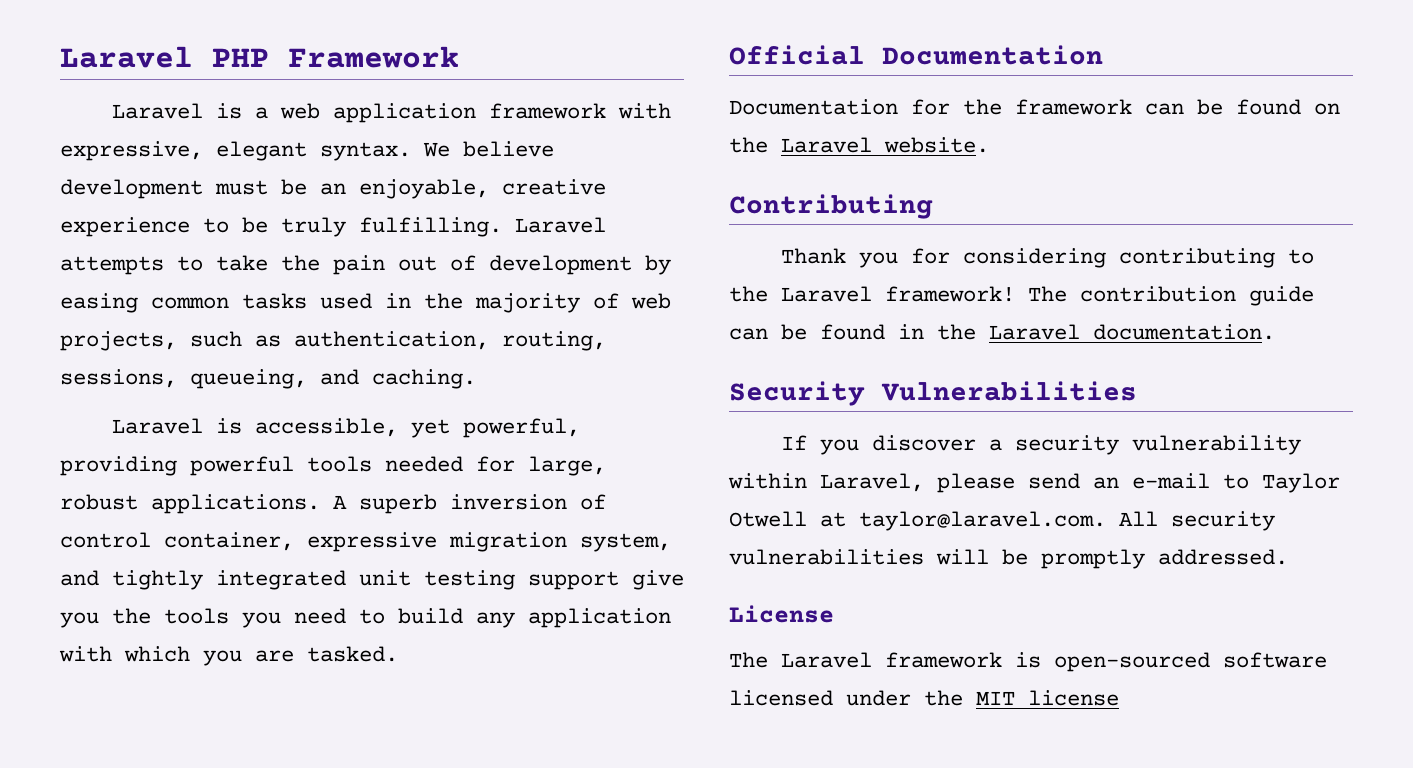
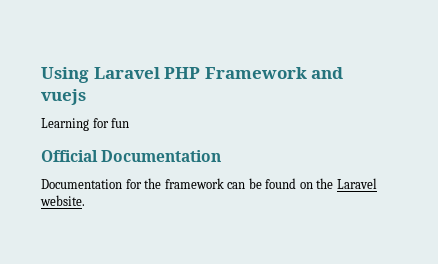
(60, 57) none -> [41,67,89,83] Using
[111,103,671,123] [60,141,554,161] [60,179,606,199] [60,217,606,237] [60,255,671,275] [60,293,671,313] [60,331,606,351] [60,369,476,389] [111,418,580,438] [60,456,606,476] [60,494,606,514] [60,532,671,552] [60,570,684,590] [60,608,671,628] [59,646,398,666] // Laravel is a web application framework with expressive, elegant syntax. We believe development must be an enjoyable, creative experience to be truly fulfilling. Laravel attempts to take the pain out of development by easing common tasks used in the majority of web projects, such as authentication, routing, sessions, queueing, and caching. // Laravel is accessible, yet powerful, providing powerful tools needed for large, robust applications. A superb inversion of control container, expressive migration system, and tightly integrated unit testing support give you the tools you need to build any application with which you are tasked. -> [311,67,344,79] [41,89,86,105] [41,118,130,131] and vuejs // Learning for fun
[729,194,933,219] [780,248,1314,268] [729,286,1314,306] [729,324,1275,340] [729,381,1137,406] [780,435,1301,455] [728,473,1340,493] [729,511,1275,531] [729,549,1288,569] [729,605,834,623] [729,652,1327,672] [729,690,1119,706] // Contributing // Thank you for considering contributing to the Laravel framework! The contribution guide can be found in the Laravel documentation. // Security Vulnerabilities // If you discover a security vulnerability within Laravel, please send an e-mail to Taylor Otwell at taylor@laravel.com. All security vulnerabilities will be promptly addressed. // License // The Laravel framework is open-sourced software licensed under the MIT license -> (85, 200) none

